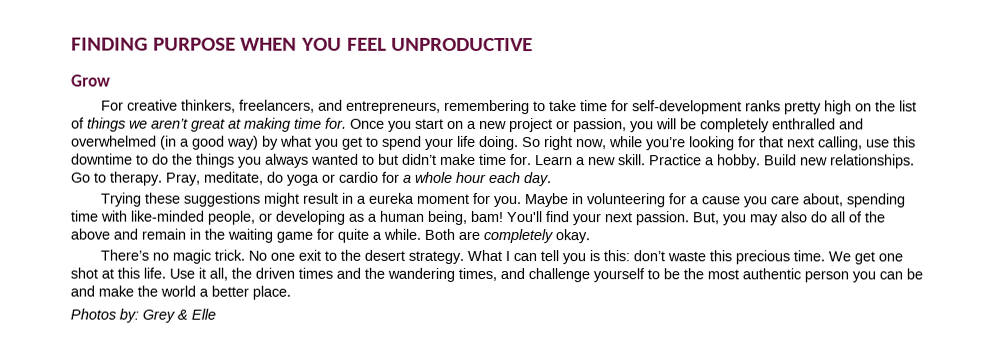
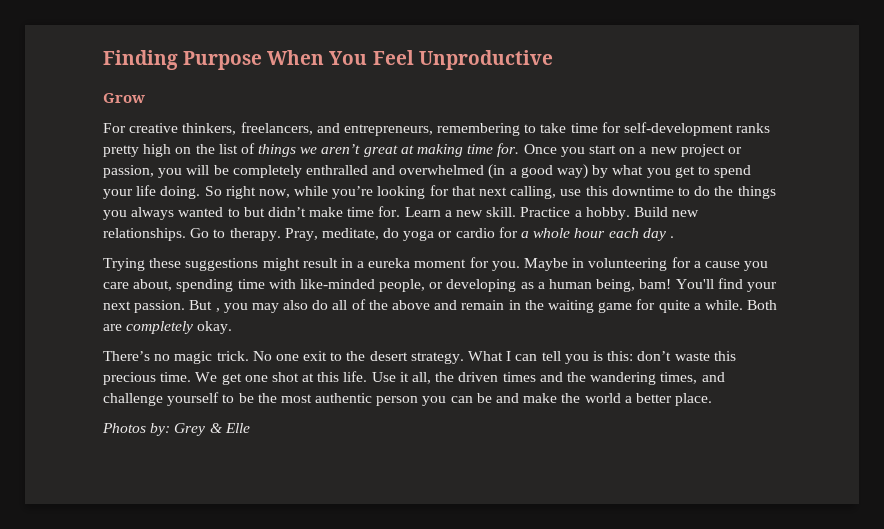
[71,37,534,52] FINDING PURPOSE WHEN YOU FEEL UNPRODUCTIVE -> [103,50,553,70] Finding Purpose When You Feel Unproductive
[523,172,552,187] day. -> [642,228,674,241] day .
[692,212,719,225] But, -> [189,300,220,312] But ,

